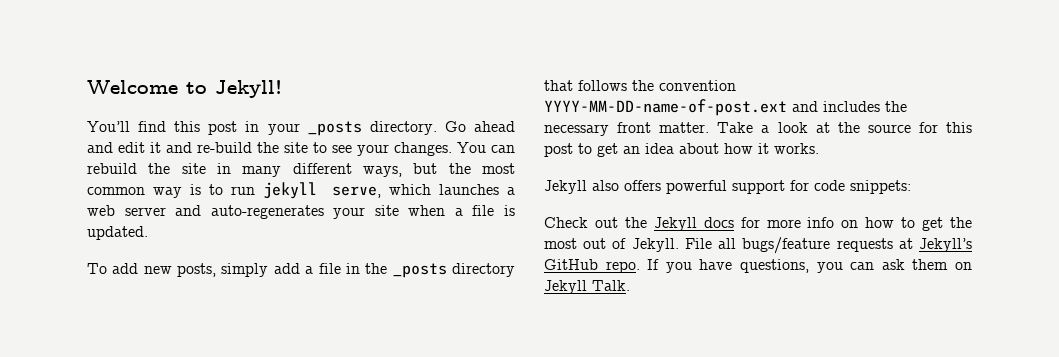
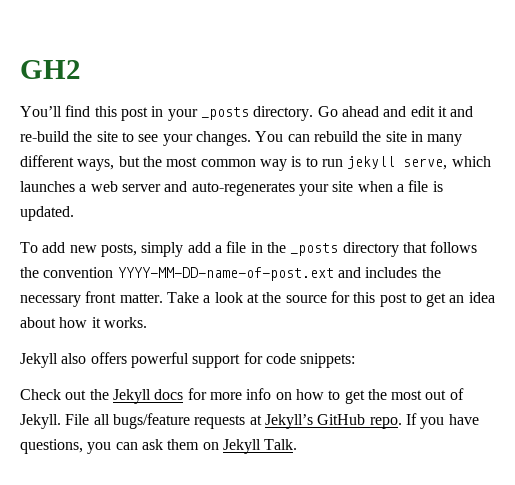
[87,80,282,98] Welcome to Jekyll! -> [20,60,81,79] GH2

